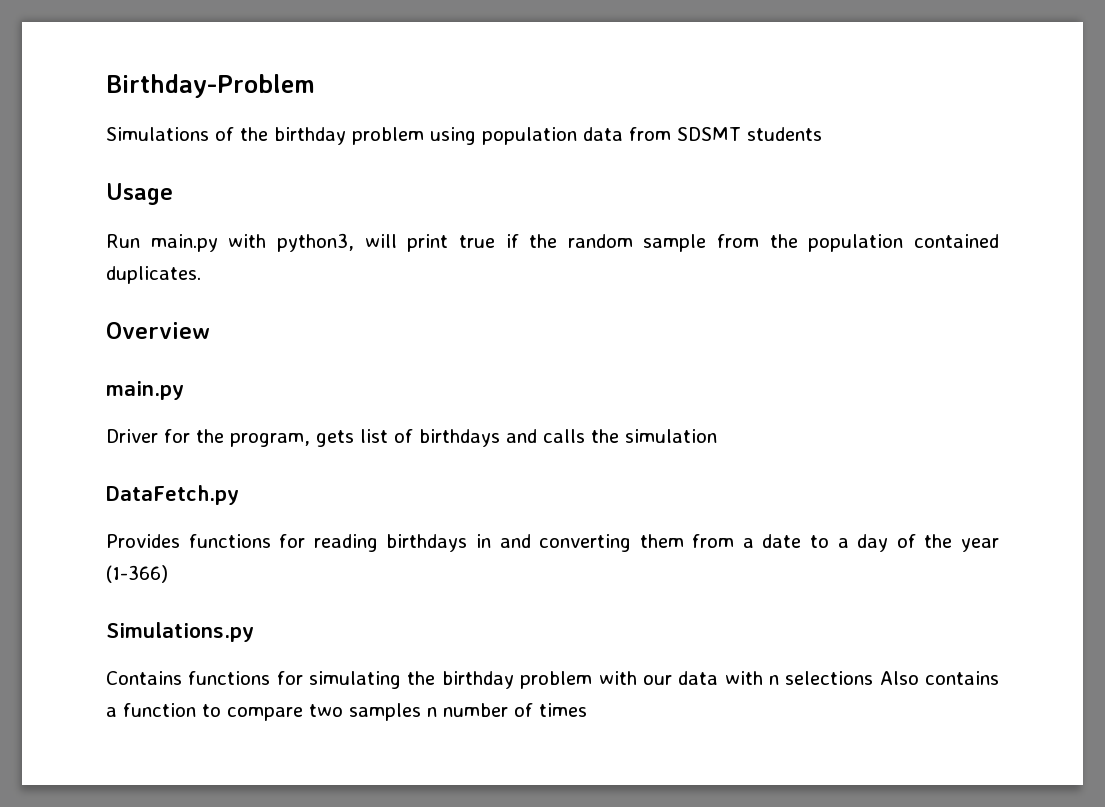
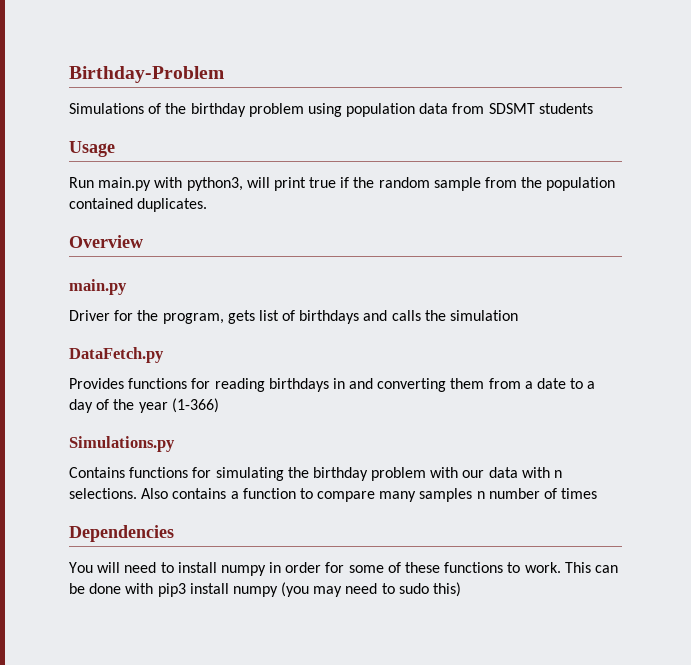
[785,671,874,685] selections -> [69,488,137,499] selections.
[309,704,343,717] two -> [379,491,417,502] many
(587, 710) none -> [69,525,174,542] [69,562,618,576] [69,582,462,597] // Dependencies // You will need to install numpy in order for some of these functions to work. This can be done with pip3 install numpy (you may need to sudo this)

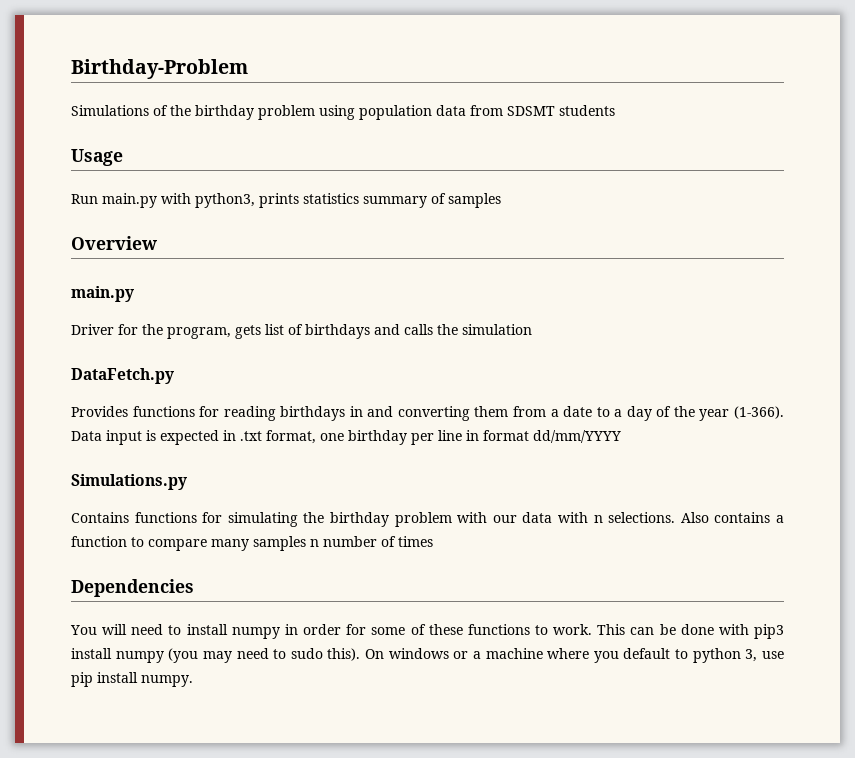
[246,177,616,191] [69,198,208,212] will print true if the random sample from the population contained duplicates. -> [259,193,501,208] prints statistics summary of samples
[171,398,219,413] (1-366) -> [733,406,784,419] [71,430,621,445] (1-366). Data input is expected in .txt format, one birthday per line in format dd/mm/YYYY
[433,582,462,597] this) -> [327,648,785,663] [71,672,193,687] this). On windows or a machine where you default to python 3, use pip install numpy.

